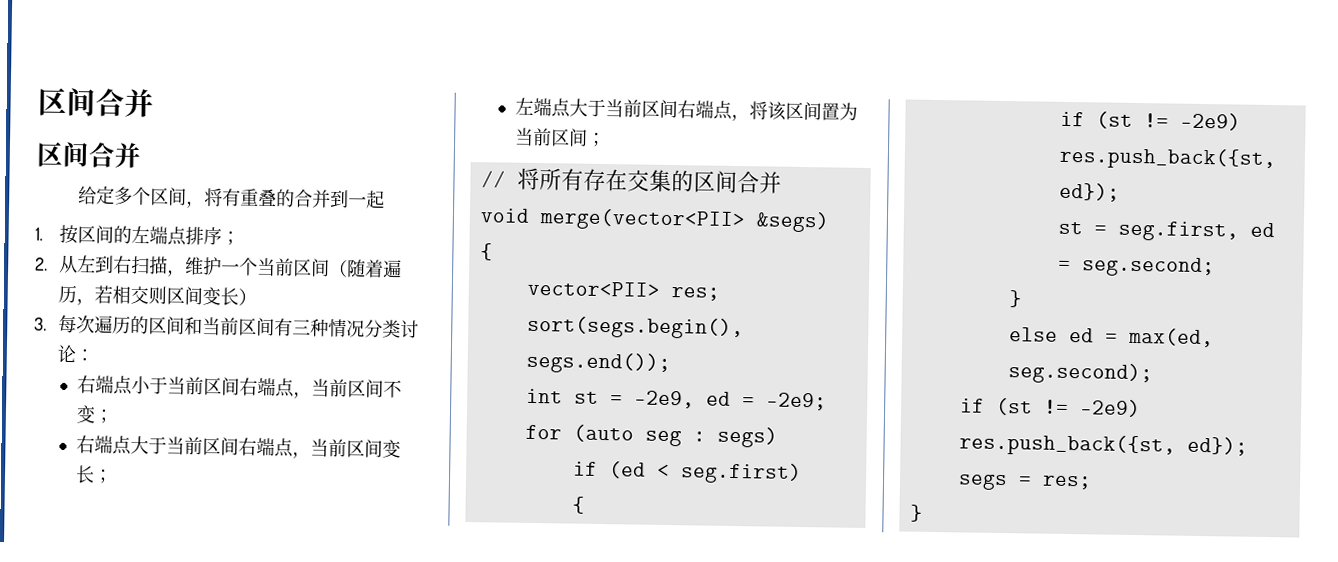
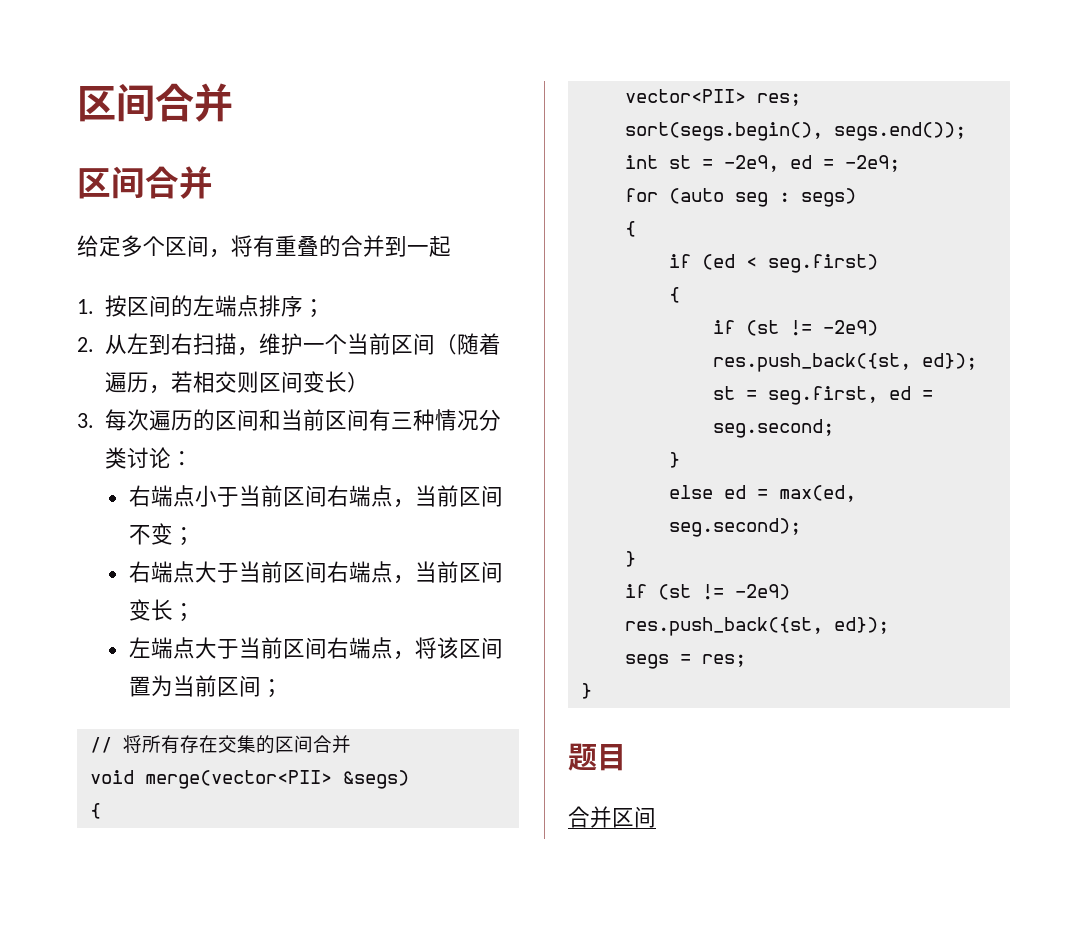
(778, 437) none -> [624,221,636,237] // {
(1153, 373) none -> [624,551,636,567] // }
(923, 513) none -> [568,743,626,771] [568,806,656,828] // 题目 // 合并区间

